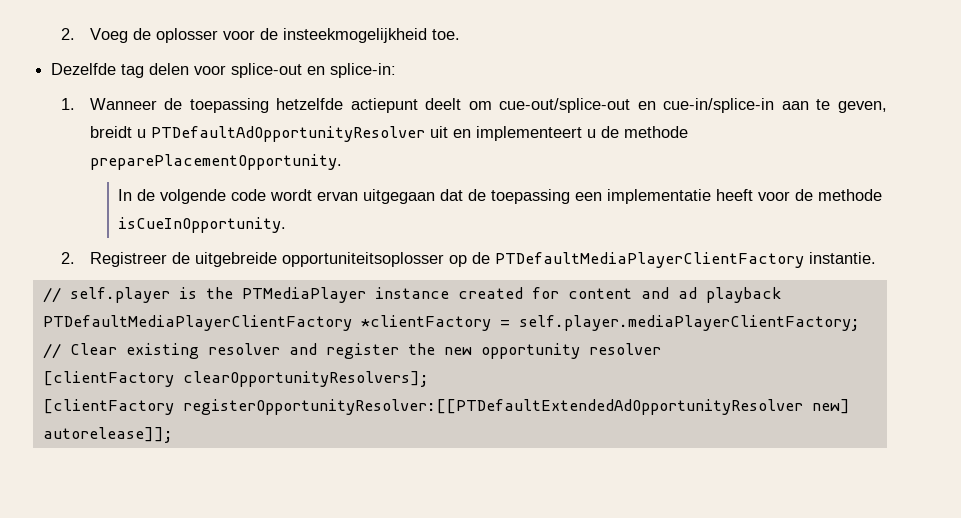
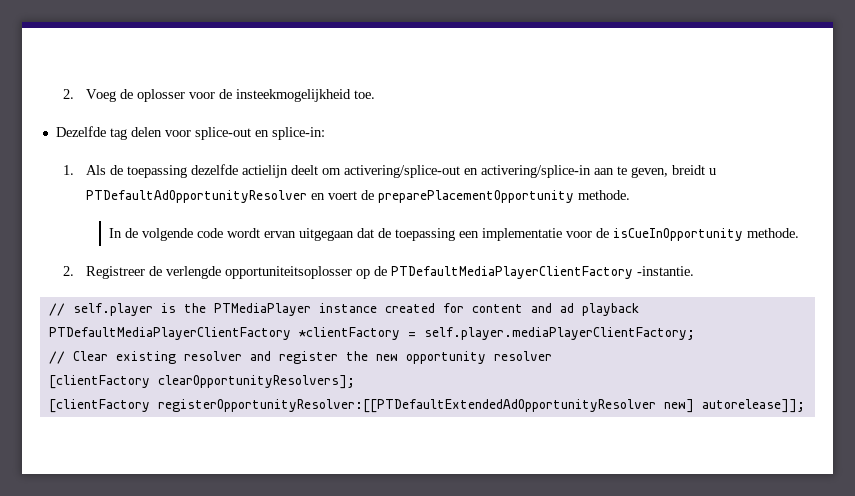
[89,98,775,113] Wanneer de toepassing hetzelfde actiepunt deelt om cue-out/splice-out en cue-in/splice-in -> [85,164,591,178] Als de toepassing dezelfde actielijn deelt om activering/splice-out en activering/splice-in
[429,126,688,141] [89,154,342,170] uit en implementeert u de methode preparePlacementOpportunity. -> [310,190,630,203] en voert de preparePlacementOpportunity methode.
[716,189,883,201] [118,217,287,233] heeft voor de methode isCueInOpportunity. -> [565,228,799,241] voor de isCueInOpportunity methode.
[194,252,277,267] uitgebreide -> [165,266,221,279] verlengde
[808,252,876,264] instantie. -> [636,266,694,276] -instantie.

